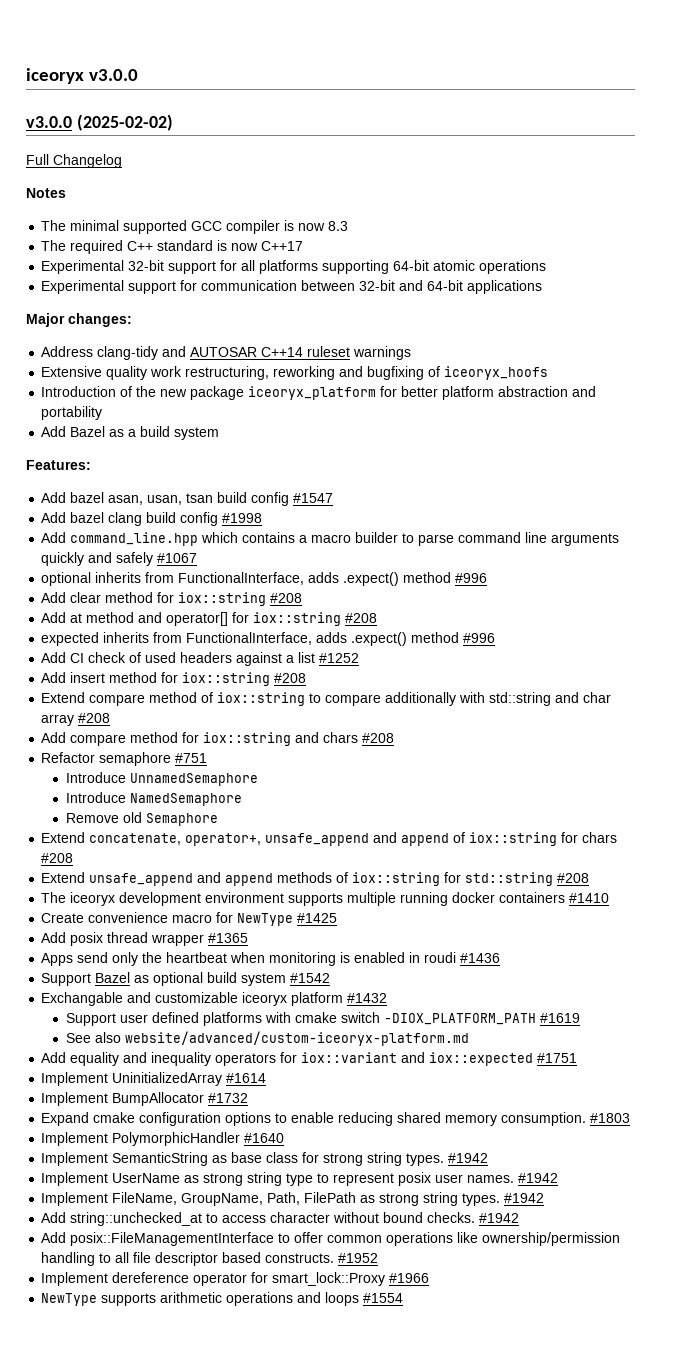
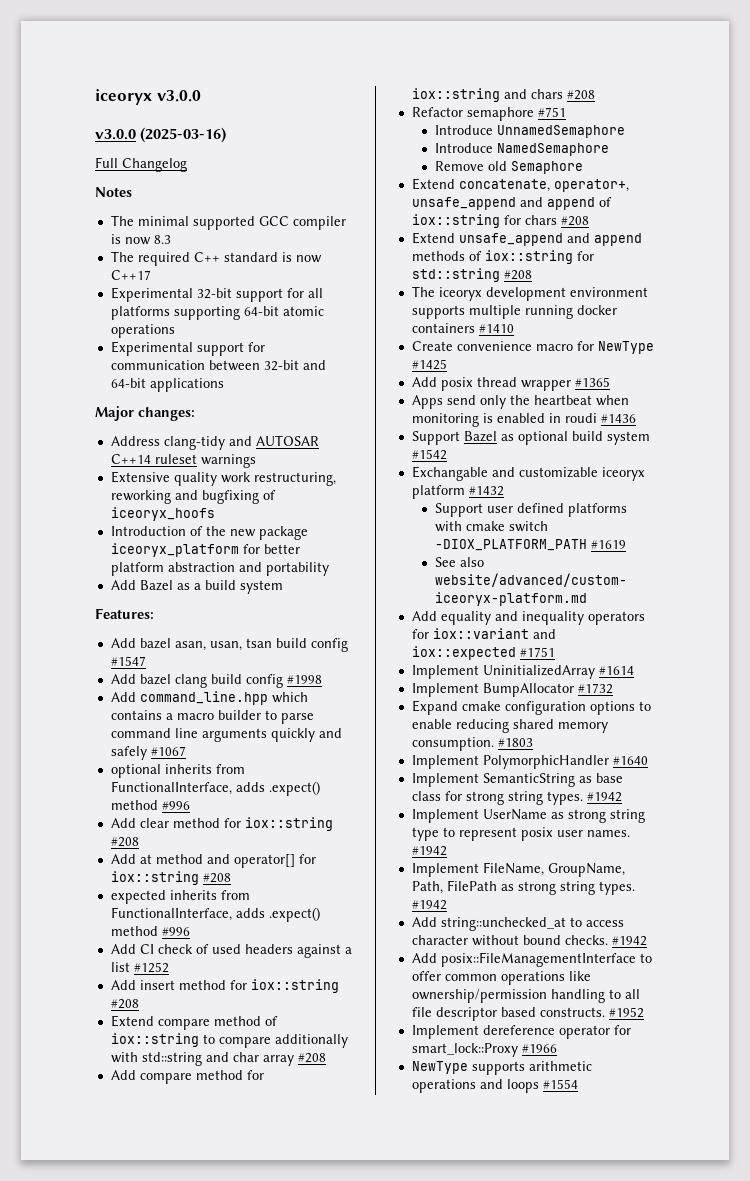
[76,114,173,131] (2025-02-02) -> [140,127,227,143] (2025-03-16)

